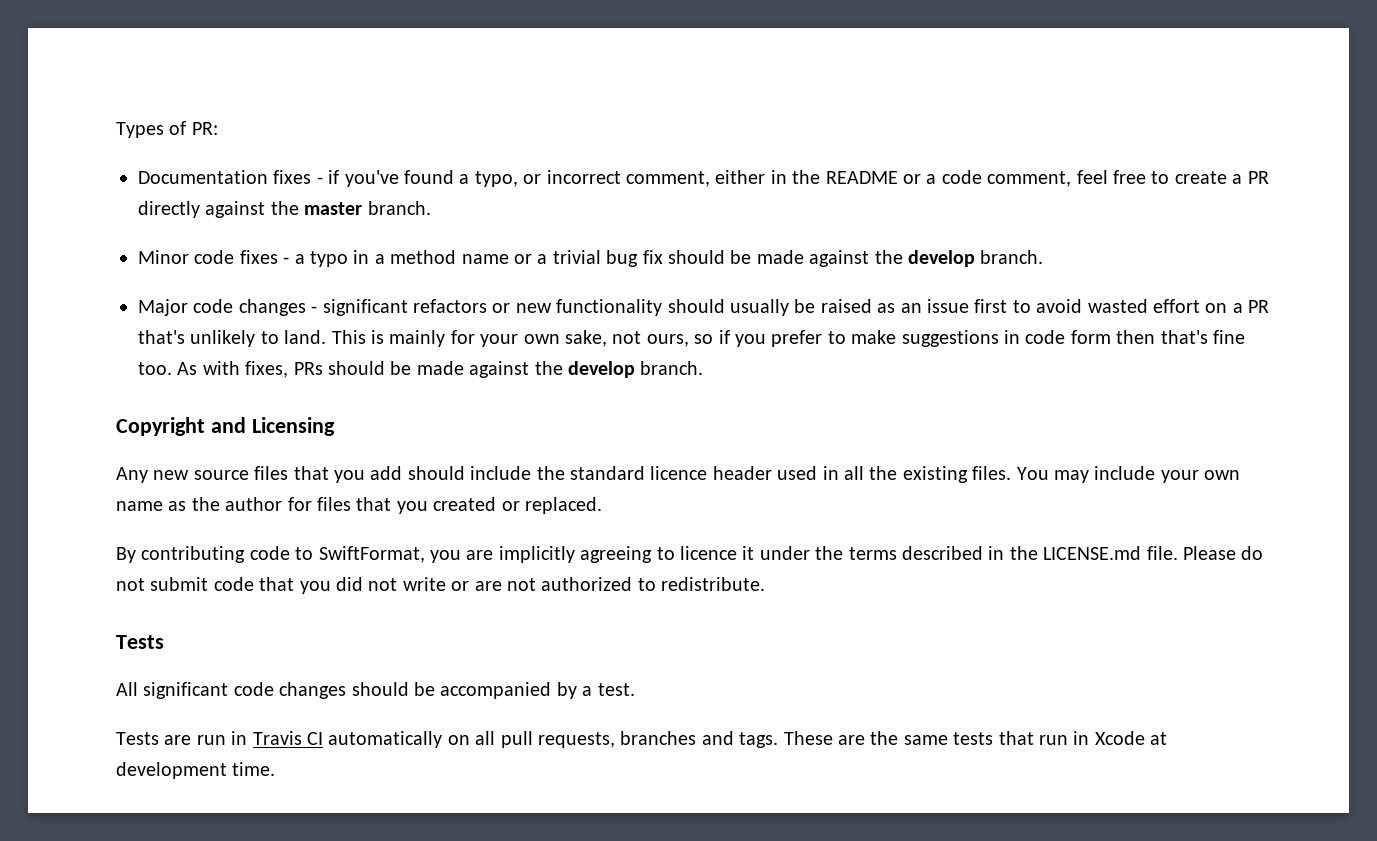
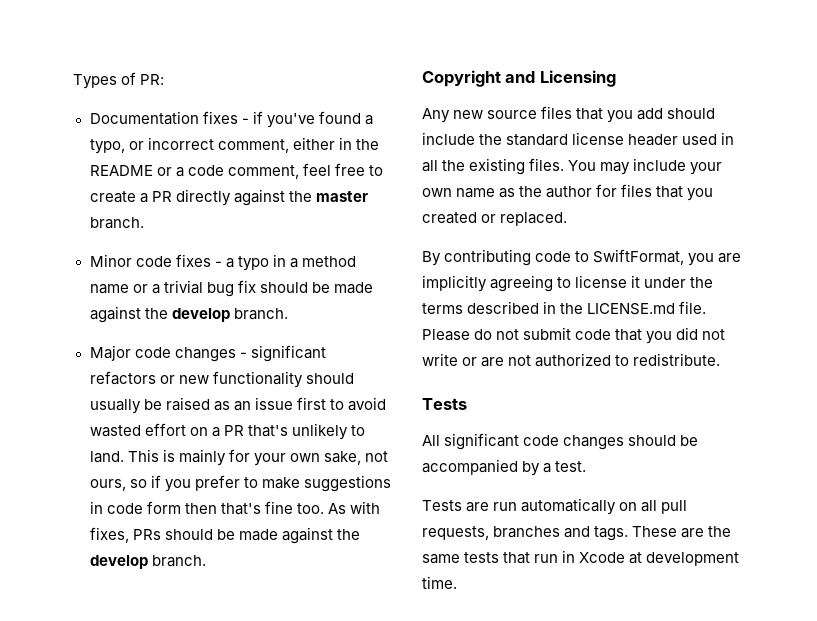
[650,466,708,480] licence -> [572,132,625,145] license
[679,546,737,560] licence -> [575,275,628,288] license
[231,731,323,745] in Travis CI -> (518, 506) none

